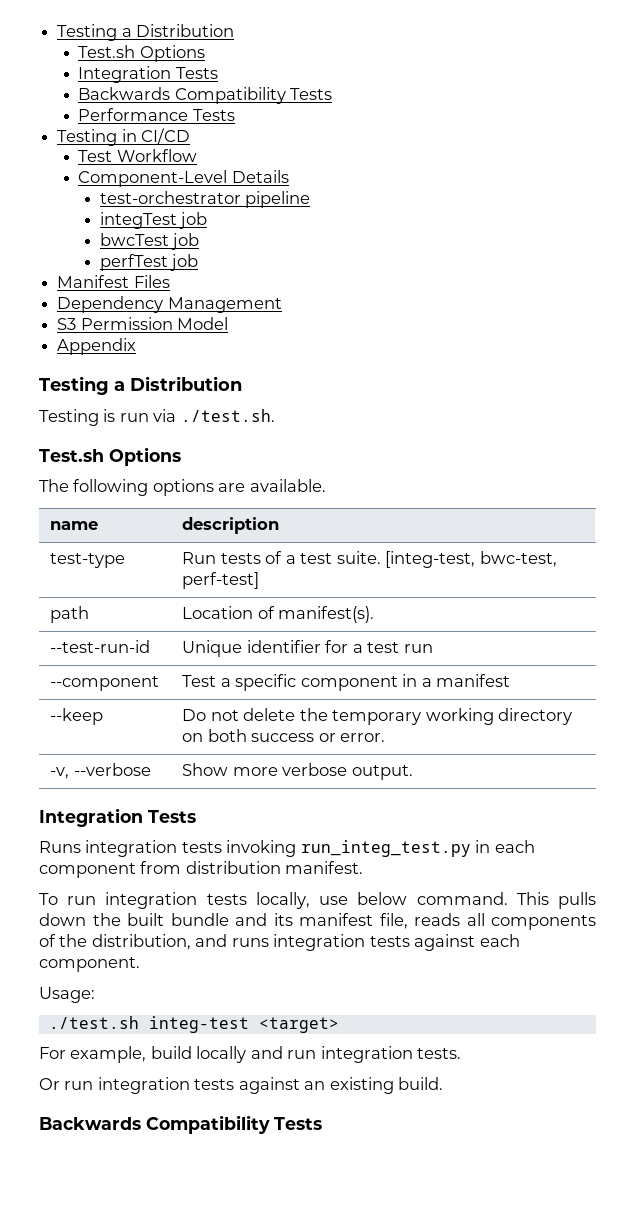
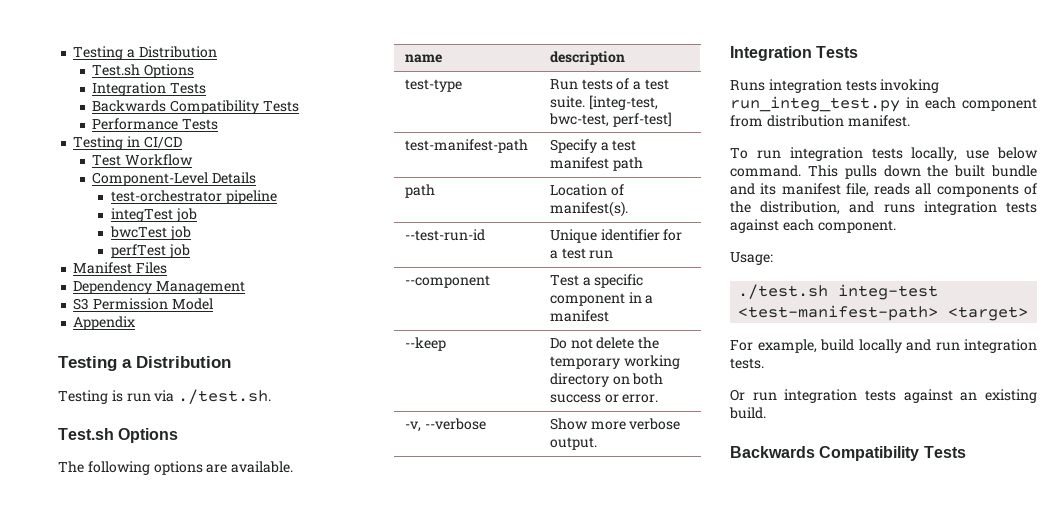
(260, 580) none -> [404,139,528,153] [549,139,637,153] [549,157,643,171] // test-manifest-path | Specify a test manifest path
(249, 1024) none -> [738,305,939,321] <test-manifest-path>

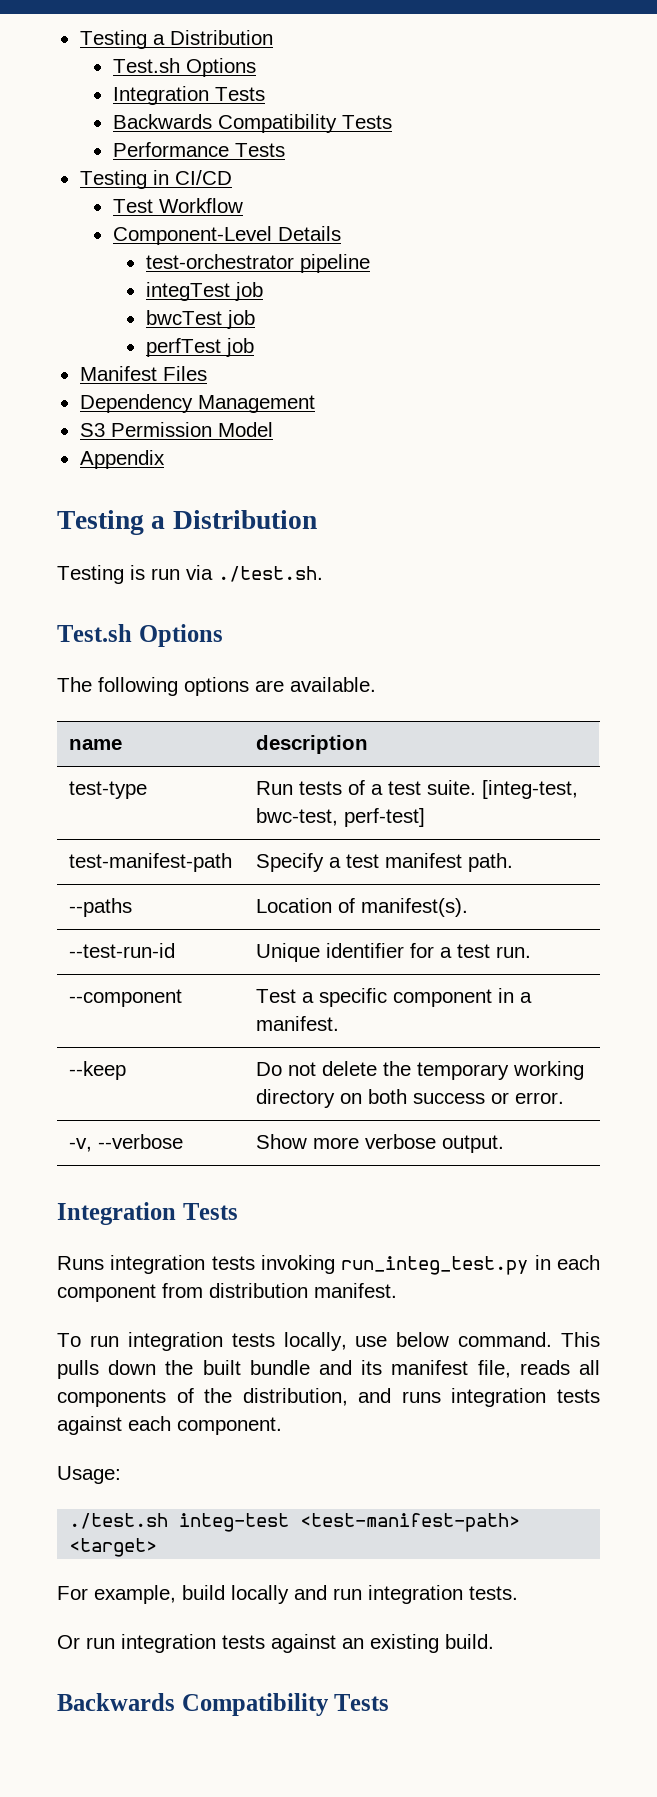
[612,157,643,171] [404,184,435,198] path // path -> [467,853,513,872] [68,898,132,917] path. // --paths
[589,250,614,259] run -> [495,946,531,958] run.
[549,310,609,322] manifest -> [255,1016,339,1031] manifest.

